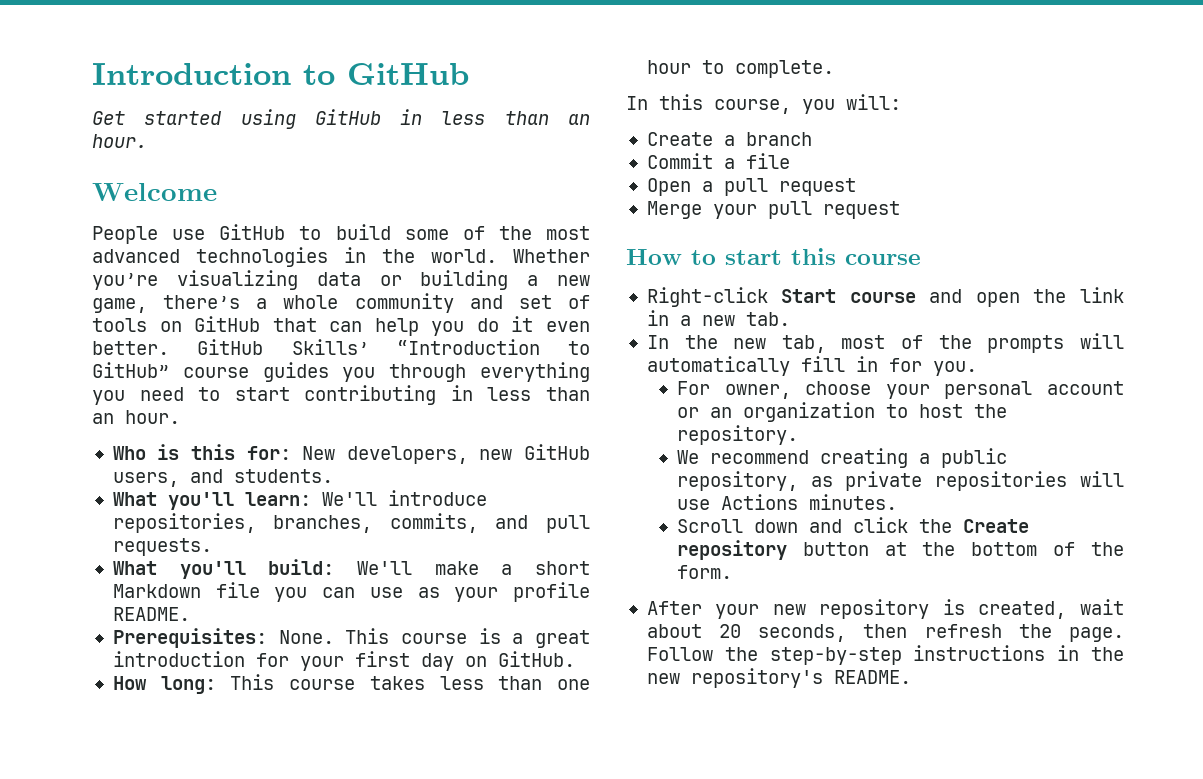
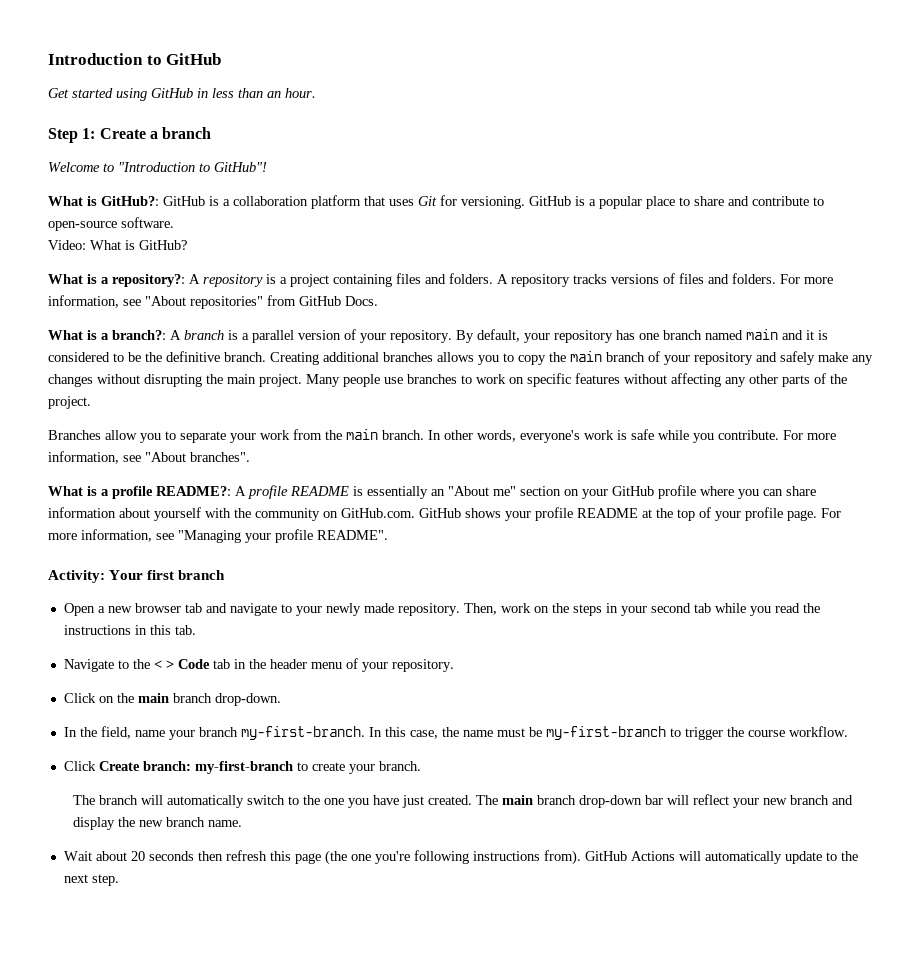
[92,183,217,201] [92,224,590,244] [92,247,590,267] [92,270,590,290] [92,293,590,313] [92,316,590,336] [92,339,590,355] [92,362,590,382] [92,385,590,405] [92,410,180,424] [112,444,590,464] [112,469,333,487] [112,490,487,510] [112,513,590,533] [112,538,212,556] [112,559,590,579] [112,582,591,602] [112,607,190,621] [112,628,590,648] [112,651,575,671] [112,674,591,694] [646,60,834,78] [626,94,901,114] [646,132,812,146] [646,153,790,169] [646,178,856,196] [646,201,900,219] [626,248,921,265] [646,287,1124,307] [646,310,790,326] [646,333,1124,353] [646,356,977,376] [676,381,1124,399] [676,402,1007,422] [676,425,798,445] [676,448,1007,468] [676,471,1124,491] [676,494,897,510] [676,517,1029,533] [676,540,1124,560] [676,565,732,579] [646,599,1124,619] Welcome // People use GitHub to build some of the most advanced technologies in the world. Whether you’re visualizing data or building a new game, there’s a whole community and set of tools on GitHub that can help you do it even better. GitHub Skills’ “Introduction to GitHub” course guides you through everything you need to start contributing in less than an hour. // Who is this for: New developers, new GitHub users, and students. // What you'll learn: We'll introduce repositories, branches, commits, and pull requests. // What you'll build: We'll make a short Markdown file you can use as your profile README. // Prerequisites: None. This course is a great introduction for your first day on GitHub. // How long: This course takes less than one hour to complete. // In this course, you will: // Create a branch // Commit a file // Open a pull request // Merge your pull request // How to start this course // Right-click Start course and open the link in a new tab. // In the new tab, most of the prompts will automatically fill in for you. // For owner, choose your personal account or an organization to host the repository. // We recommend creating a public repository, as private repositories will use Actions minutes. // Scroll down and click the Create repository button at the bottom of the form. // After your new repository is created, wait -> [48,127,212,143] [48,162,267,172] [48,195,824,209] [48,217,174,231] [48,240,187,250] [48,273,833,287] [48,295,378,309] [48,329,828,343] [48,351,873,365] [48,373,847,387] [48,396,91,409] [48,429,836,443] [48,451,250,464] [48,485,816,499] [48,507,841,521] [48,529,388,543] [48,570,226,583] [63,603,820,616] [63,625,196,635] [63,658,454,672] [63,693,281,706] [63,726,848,740] [63,761,421,774] [73,794,854,808] [73,817,243,830] [63,851,92,861] Step 1: Create a branch // Welcome to "Introduction to GitHub"! // What is GitHub?: GitHub is a collaboration platform that uses Git for versioning. GitHub is a popular place to share and contribute to open-source software. // Video: What is GitHub? // What is a repository?: A repository is a project containing files and folders. A repository tracks versions of files and folders. For more information, see "About repositories" from GitHub Docs. // What is a branch?: A branch is a parallel version of your repository. By default, your repository has one branch named main and it is considered to be the definitive branch. Creating additional branches allows you to copy the main branch of your repository and safely make any changes without disrupting the main project. Many people use branches to work on specific features without affecting any other parts of the project. // Branches allow you to separate your work from the main branch. In other words, everyone's work is safe while you contribute. For more information, see "About branches". // What is a profile README?: A profile README is essentially an "About me" section on your GitHub profile where you can share information about yourself with the community on GitHub.com. GitHub shows your profile README at the top of your profile page. For more information, see "Managing your profile README". // Activity: Your first branch // Open a new browser tab and navigate to your newly made repository. Then, work on the steps in your second tab while you read the instructions in this tab. // Navigate to the < > Code tab in the header menu of your repository. // Click on the main branch drop-down. // In the field, name your branch my-first-branch. In this case, the name must be my-first-branch to trigger the course workflow. // Click Create branch: my-first-branch to create your branch. // The branch will automatically switch to the one you have just created. The main branch drop-down bar will reflect your new branch and display the new branch name. // Wait
[758,624,847,642] seconds, -> [148,851,194,861] seconds
[1018,624,1124,642] [646,645,1124,665] [646,668,911,688] the page. Follow the step-by-step instructions in the new repository's README. -> [269,850,858,865] [63,874,119,886] this page (the one you're following instructions from). GitHub Actions will automatically update to the next step.

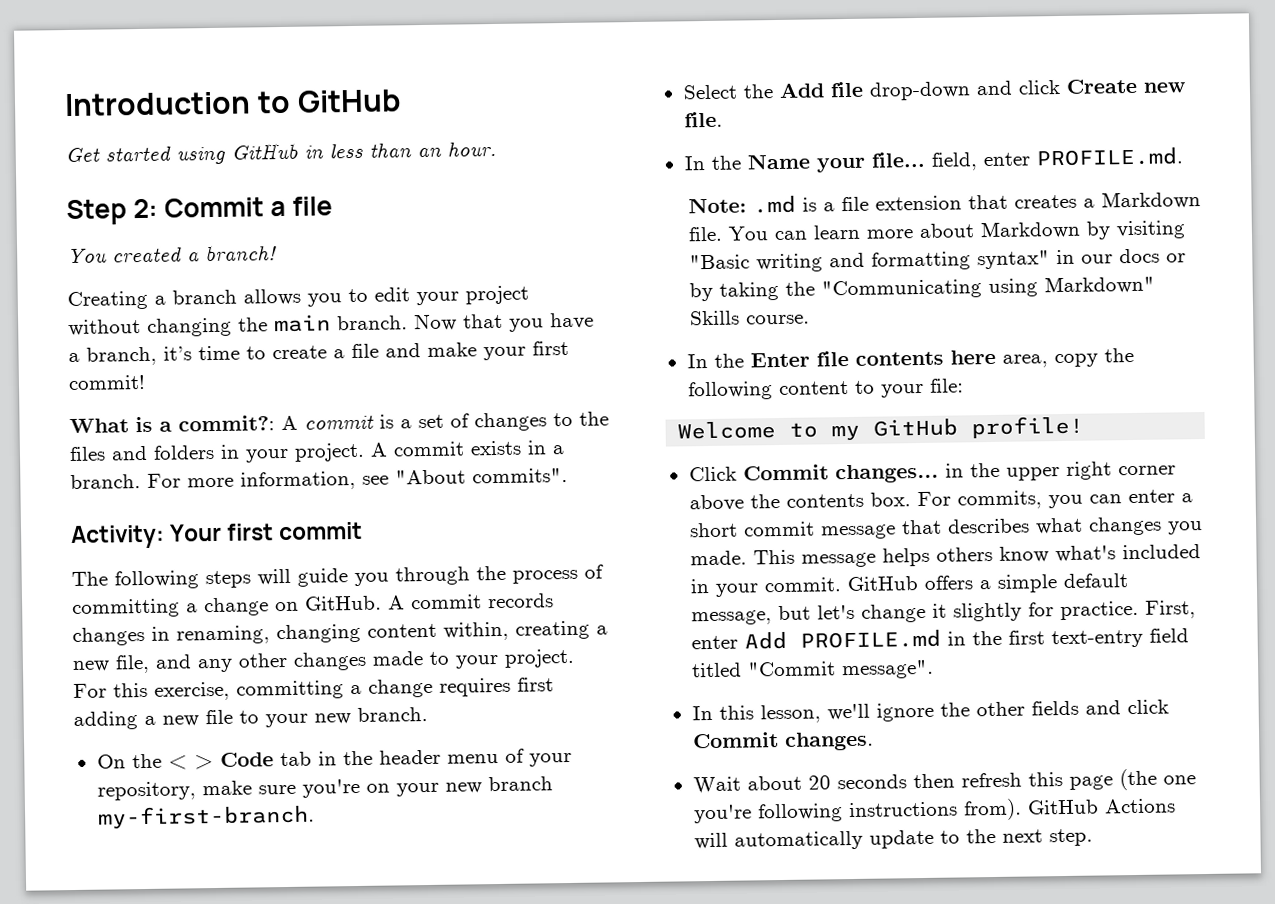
[82,127,212,139] [48,162,267,172] [48,195,824,209] [48,217,174,231] [48,240,187,250] [48,273,833,287] [48,295,378,309] [48,329,828,343] [48,351,873,365] [48,373,847,387] [48,396,91,409] [48,429,836,443] [48,451,250,464] [48,485,816,499] [48,507,841,521] [48,529,388,543] [48,570,226,583] [63,603,820,616] [63,625,196,635] [63,659,129,672] 1: Create a branch // Welcome to "Introduction to GitHub"! // What is GitHub?: GitHub is a collaboration platform that uses Git for versioning. GitHub is a popular place to share and contribute to open-source software. // Video: What is GitHub? // What is a repository?: A repository is a project containing files and folders. A repository tracks versions of files and folders. For more information, see "About repositories" from GitHub Docs. // What is a branch?: A branch is a parallel version of your repository. By default, your repository has one branch named main and it is considered to be the definitive branch. Creating additional branches allows you to copy the main branch of your repository and safely make any changes without disrupting the main project. Many people use branches to work on specific features without affecting any other parts of the project. // Branches allow you to separate your work from the main branch. In other words, everyone's work is safe while you contribute. For more information, see "About branches". // What is a profile README?: A profile README is essentially an "About me" section on your GitHub profile where you can share information about yourself with the community on GitHub.com. GitHub shows your profile README at the top of your profile page. For more information, see "Managing your profile README". // Activity: Your first branch // Open a new browser tab and navigate to your newly made repository. Then, work on the steps in your second tab while you read the instructions in this tab. // Navigate to -> [133,196,334,219] [67,244,277,264] [67,285,529,311] [68,312,594,337] [68,340,569,366] [68,374,146,391] [69,411,609,434] [69,440,565,463] [70,467,568,491] [70,521,364,550] [71,564,604,590] [72,593,554,619] [72,620,608,647] [72,648,575,674] [73,677,554,701] [73,706,428,730] [96,754,126,769] 2: Commit a file // You created a branch! // Creating a branch allows you to edit your project without changing the main branch. Now that you have a branch, it’s time to create a file and make your first commit! // What is a commit?: A commit is a set of changes to the files and folders in your project. A commit exists in a branch. For more information, see "About commits". // Activity: Your first commit // The following steps will guide you through the process of committing a change on GitHub. A commit records changes in renaming, changing content within, creating a new file, and any other changes made to your project. For this exercise, committing a change requires first adding a new file to your new branch. // On
[391,659,454,672] [63,693,281,706] [63,726,848,740] [63,761,421,774] [73,794,854,808] [73,817,243,830] repository. // Click on the main branch drop-down. // In the field, name your branch my-first-branch. In this case, the name must be my-first-branch to trigger the course workflow. // Click Create branch: my-first-branch to create your branch. // The branch will automatically switch to the one you have just created. The main branch drop-down bar will reflect your new branch and display the new branch name. -> [96,776,553,801] [96,804,315,829] [682,78,1185,101] [683,111,723,128] [683,147,1183,173] [688,191,1202,214] [688,220,1187,242] [689,248,1187,273] [689,275,1156,302] [690,310,811,326] [686,347,1134,369] [687,378,964,401] [677,415,1085,441] [688,461,1176,484] [688,489,1193,512] [689,516,1203,540] [689,544,1201,568] [689,573,1128,597] [690,600,1196,626] [690,628,1189,650] [690,659,934,680] [691,699,1169,724] [691,731,874,751] repository, make sure you're on your new branch my-first-branch. // Select the Add file drop-down and click Create new file. // In the Name your file... field, enter PROFILE.md. // Note: .md is a file extension that creates a Markdown file. You can learn more about Markdown by visiting "Basic writing and formatting syntax" in our docs or by taking the "Communicating using Markdown" Skills course. // In the Enter file contents here area, copy the following content to your file: // Welcome to my GitHub profile! // Click Commit changes... in the upper right corner above the contents box. For commits, you can enter a short commit message that describes what changes you made. This message helps others know what's included in your commit. GitHub offers a simple default message, but let's change it slightly for practice. First, enter Add PROFILE.md in the first text-entry field titled "Commit message". // In this lesson, we'll ignore the other fields and click Commit changes.

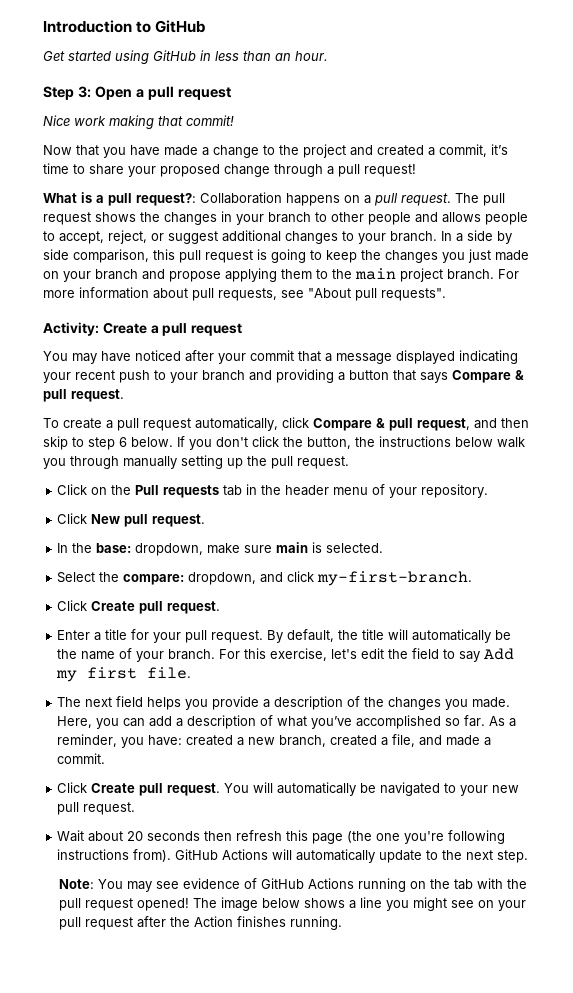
[133,196,334,219] [67,244,277,264] [67,285,529,311] [68,312,594,337] [68,340,569,366] [68,374,146,391] [69,411,609,434] [69,440,565,463] [70,467,568,491] [70,521,364,550] [71,564,604,590] [72,593,554,619] [72,620,608,647] [72,648,575,674] [73,677,554,701] [73,706,428,730] [96,752,274,770] 2: Commit a file // You created a branch! // Creating a branch allows you to edit your project without changing the main branch. Now that you have a branch, it’s time to create a file and make your first commit! // What is a commit?: A commit is a set of changes to the files and folders in your project. A commit exists in a branch. For more information, see "About commits". // Activity: Your first commit // The following steps will guide you through the process of committing a change on GitHub. A commit records changes in renaming, changing content within, creating a new file, and any other changes made to your project. For this exercise, committing a change requires first adding a new file to your new branch. // On the < > Code -> [77,86,231,100] [43,115,234,129] [43,144,508,158] [43,163,416,177] [43,192,505,206] [43,211,528,225] [43,230,512,244] [43,249,529,263] [43,268,519,282] [43,287,446,301] [43,322,243,336] [43,350,518,364] [43,369,524,383] [43,389,124,402] [43,417,529,431] [43,436,525,450] [43,455,349,469] [57,484,220,498] 3: Open a pull request // Nice work making that commit! // Now that you have made a change to the project and created a commit, it’s time to share your proposed change through a pull request! // What is a pull request?: Collaboration happens on a pull request. The pull request shows the changes in your branch to other people and allows people to accept, reject, or suggest additional changes to your branch. In a side by side comparison, this pull request is going to keep the changes you just made on your branch and propose applying them to the main project branch. For more information about pull requests, see "About pull requests". // Activity: Create a pull request // You may have noticed after your commit that a message displayed indicating your recent push to your branch and providing a button that says Compare & pull request. // To create a pull request automatically, click Compare & pull request, and then skip to step 6 below. If you don't click the button, the instructions below walk you through manually setting up the pull request. // Click on the Pull requests
[96,776,553,801] [96,804,315,829] [682,78,1185,101] [683,111,723,128] [683,147,1183,173] [688,191,1202,214] [688,220,1187,242] [689,248,1187,273] [689,275,1156,302] [690,310,811,326] [686,347,1134,369] [687,378,964,401] [677,415,1085,441] [688,461,1176,484] [688,489,1193,512] [689,516,1203,540] [689,544,1201,568] [689,573,1128,597] [690,600,1196,626] [690,628,1189,650] [690,659,934,680] [691,699,1169,724] [691,731,874,751] repository, make sure you're on your new branch my-first-branch. // Select the Add file drop-down and click Create new file. // In the Name your file... field, enter PROFILE.md. // Note: .md is a file extension that creates a Markdown file. You can learn more about Markdown by visiting "Basic writing and formatting syntax" in our docs or by taking the "Communicating using Markdown" Skills course. // In the Enter file contents here area, copy the following content to your file: // Welcome to my GitHub profile! // Click Commit changes... in the upper right corner above the contents box. For commits, you can enter a short commit message that describes what changes you made. This message helps others know what's included in your commit. GitHub offers a simple default message, but let's change it slightly for practice. First, enter Add PROFILE.md in the first text-entry field titled "Commit message". // In this lesson, we'll ignore the other fields and click Commit changes. -> [421,484,489,498] [57,513,206,527] [57,542,384,556] [57,571,473,586] [57,600,221,614] [57,629,512,643] [57,648,515,662] [56,667,192,682] [57,696,511,710] [57,715,517,729] [57,734,492,748] [57,753,106,764] [57,782,520,796] [57,802,136,815] repository. // Click New pull request. // In the base: dropdown, make sure main is selected. // Select the compare: dropdown, and click my-first-branch. // Click Create pull request. // Enter a title for your pull request. By default, the title will automatically be the name of your branch. For this exercise, let's edit the field to say Add my first file. // The next field helps you provide a description of the changes you made. Here, you can add a description of what you’ve accomplished so far. As a reminder, you have: created a new branch, created a file, and made a commit. // Click Create pull request. You will automatically be navigated to your new pull request.
(1093, 837) none -> [58,878,527,892] [58,897,526,911] [58,916,342,930] // Note: You may see evidence of GitHub Actions running on the tab with the pull request opened! The image below shows a line you might see on your pull request after the Action finishes running.

